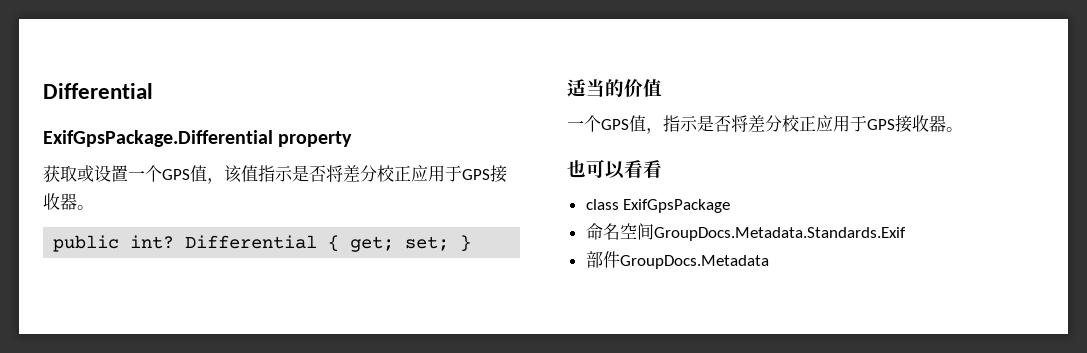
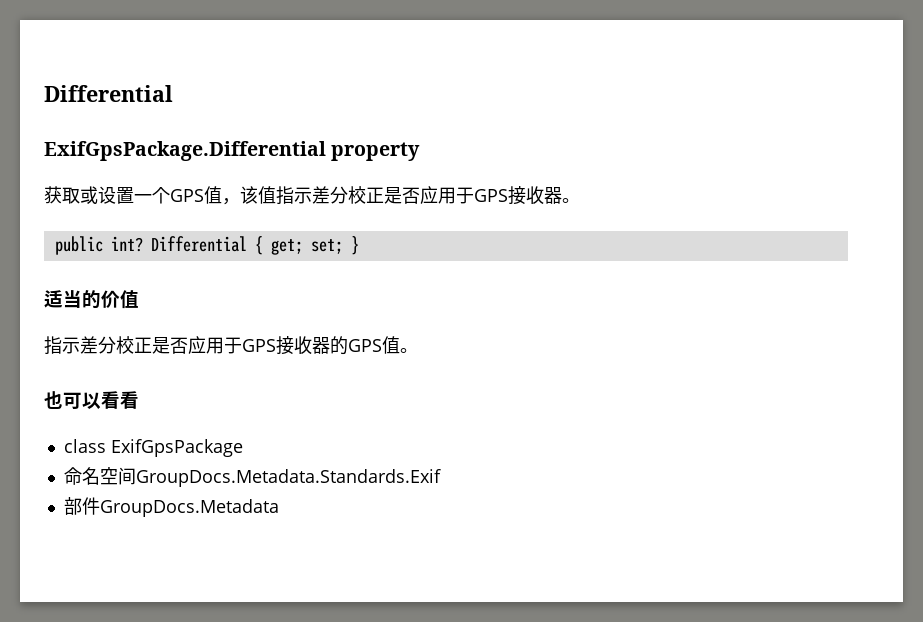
[292,165,411,182] 是否将差分校正 -> [312,186,420,204] 差分校正是否
[567,115,946,134] 一个GPS值，指示是否将差分校正应用于GPS接收器 -> [44,336,400,355] 指示差分校正是否应用于GPS接收器的GPS值

